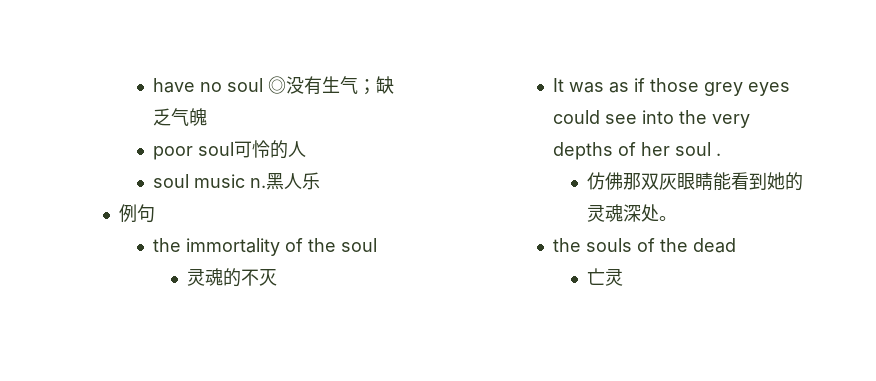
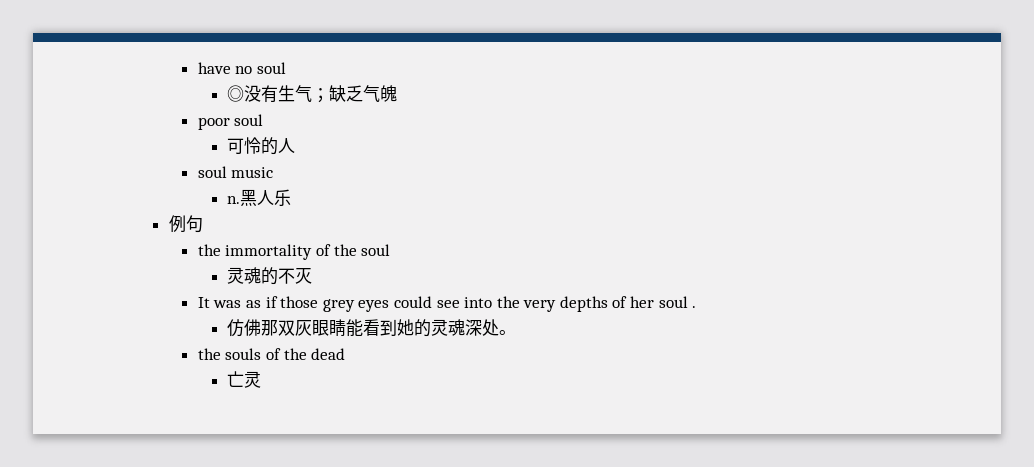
(263, 85) none -> (286, 68) //
(234, 149) none -> (264, 120) //
(245, 181) none -> (274, 172) //

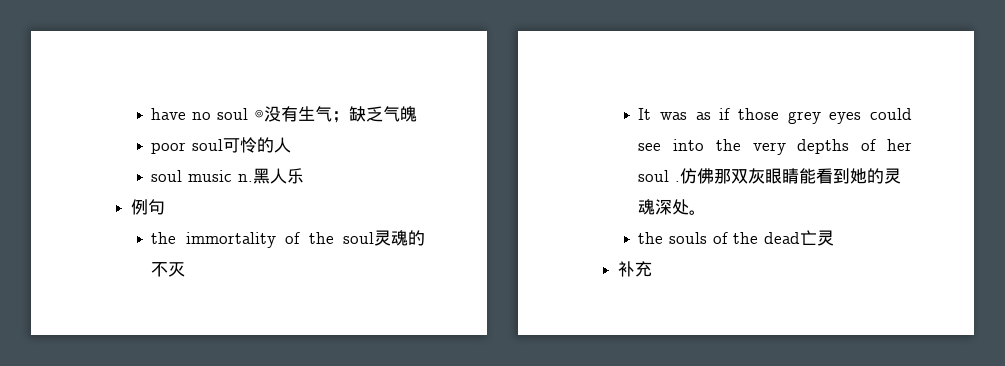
(286, 68) // -> (249, 114) none
(264, 120) // -> (224, 145) none
(274, 172) // -> (233, 176) none
(391, 250) // -> (374, 238) none
(697, 307) // -> (681, 181) none
(346, 354) // -> (801, 238) none
(261, 379) none -> [618,261,653,277] // 补充

